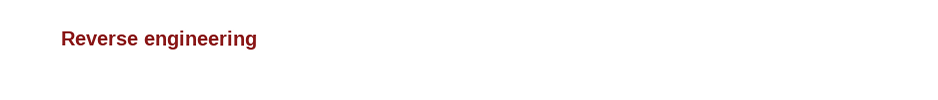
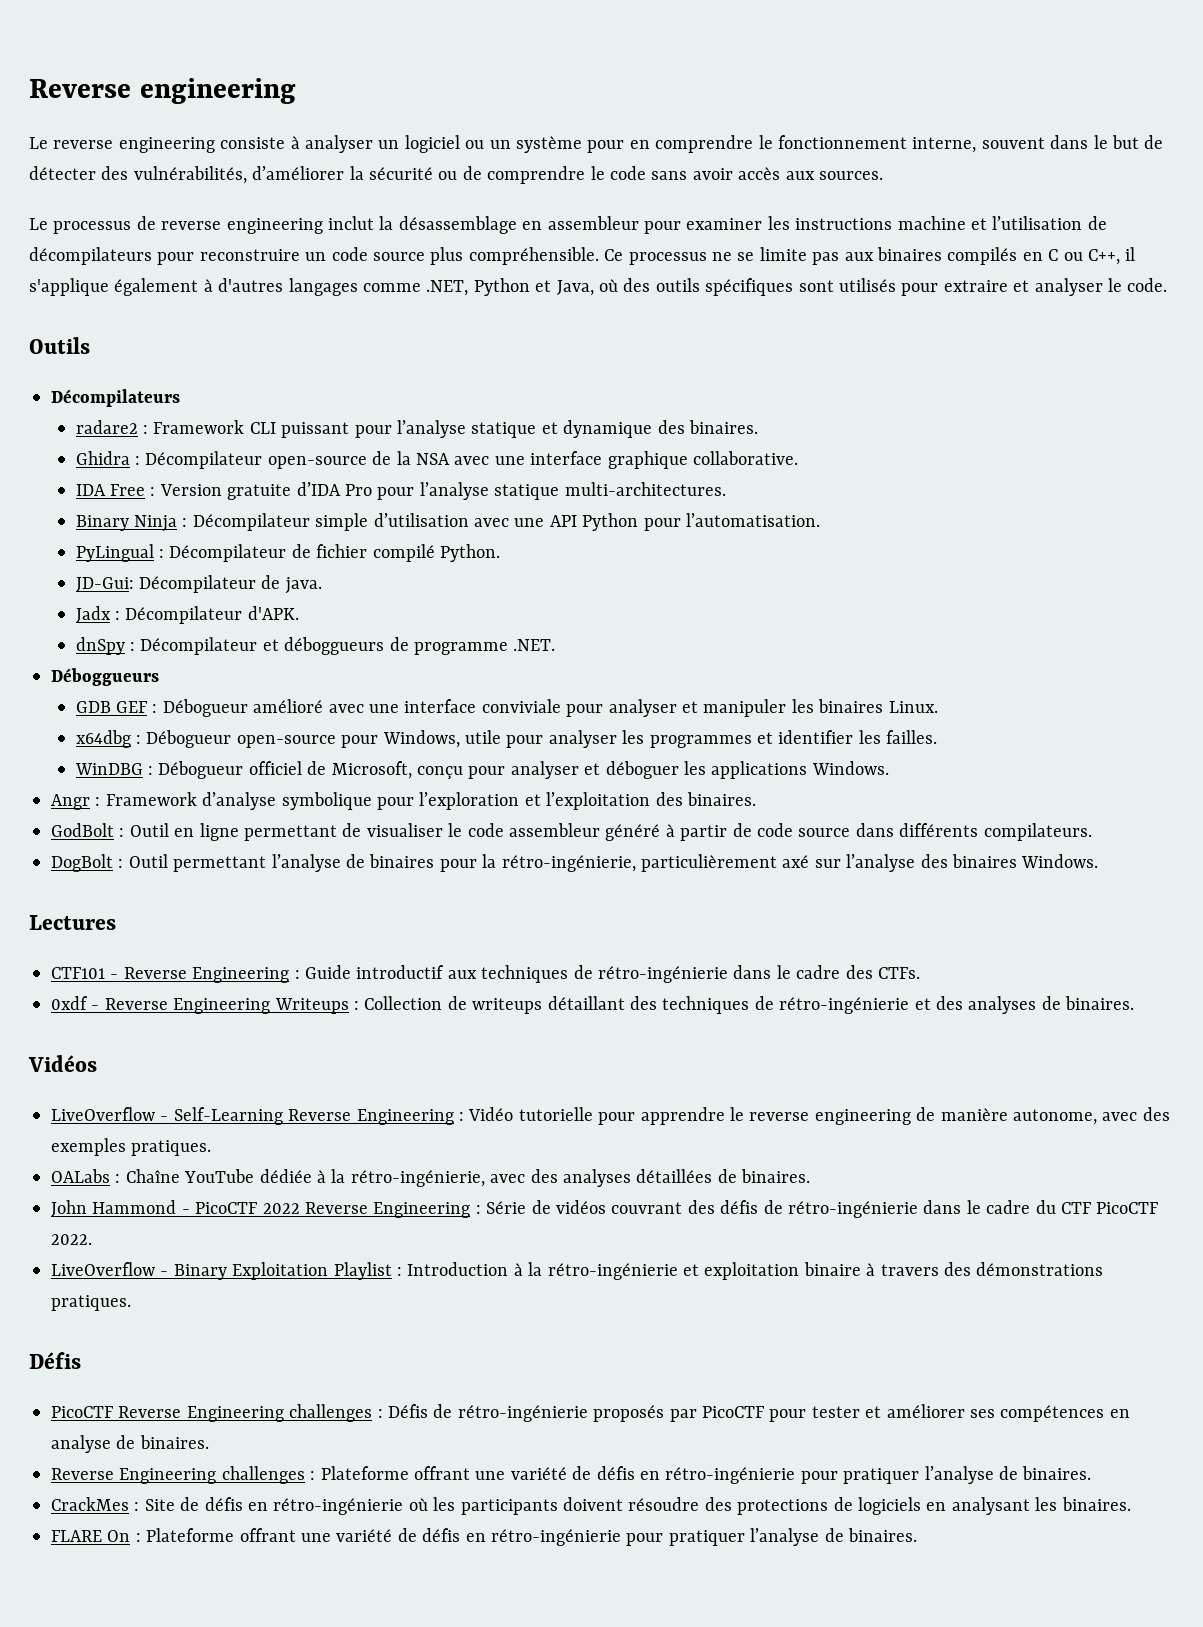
(258, 40) none -> [29,135,1164,153] [29,166,883,184] [29,216,1107,234] [29,247,1136,265] [29,278,1168,296] [29,337,90,354] [51,389,180,407] [75,420,759,438] [75,451,799,469] [75,482,726,500] [75,513,821,532] [75,544,501,562] [75,575,322,594] [75,606,299,624] [75,637,556,655] [51,668,159,686] [75,699,938,717] [75,730,938,748] [74,761,889,779] [51,792,756,810] [51,823,1092,841] [51,854,1099,872] [29,915,116,930] [51,965,920,983] [51,996,1135,1014] [28,1055,97,1072] [51,1107,1170,1125] [51,1138,212,1156] [51,1169,811,1187] [51,1200,1159,1218] [51,1234,92,1245] [51,1262,1104,1280] [51,1295,131,1311] [29,1352,81,1369] [51,1404,1130,1422] [51,1435,209,1453] [51,1466,1092,1484] [51,1497,1131,1515] [51,1528,917,1546] // Le reverse engineering consiste à analyser un logiciel ou un système pour en comprendre le fonctionnement interne, souvent dans le but de détecter des vulnérabilités, d’améliorer la sécurité ou de comprendre le code sans avoir accès aux sources. // Le processus de reverse engineering inclut la désassemblage en assembleur pour examiner les instructions machine et l’utilisation de décompilateurs pour reconstruire un code source plus compréhensible. Ce processus ne se limite pas aux binaires compilés en C ou C++, il s'applique également à d'autres langages comme .NET, Python et Java, où des outils spécifiques sont utilisés pour extraire et analyser le code. // Outils // Décompilateurs // radare2 : Framework CLI puissant pour l’analyse statique et dynamique des binaires. // Ghidra : Décompilateur open-source de la NSA avec une interface graphique collaborative. // IDA Free : Version gratuite d’IDA Pro pour l’analyse statique multi-architectures. // Binary Ninja : Décompilateur simple d’utilisation avec une API Python pour l’automatisation. // PyLingual : Décompilateur de fichier compilé Python. // JD-Gui: Décompilateur de java. // Jadx : Décompilateur d'APK. // dnSpy : Décompilateur et déboggueurs de programme .NET. // Déboggueurs // GDB GEF : Débogueur amélioré avec une interface conviviale pour analyser et manipuler les binaires Linux. // x64dbg : Débogueur open-source pour Windows, utile pour analyser les programmes et identifier les failles. // WinDBG : Débogueur officiel de Microsoft, conçu pour analyser et déboguer les applications Windows. // Angr : Framework d’analyse symbolique pour l’exploration et l’exploitation des binaires. // GodBolt : Outil en ligne permettant de visualiser le code assembleur généré à partir de code source dans différents compilateurs. // DogBolt : Outil permettant l’analyse de binaires pour la rétro-ingénierie, particulièrement axé sur l’analyse des binaires Windows. // Lectures // CTF101 - Reverse Engineering : Guide introductif aux techniques de rétro-ingénierie dans le cadre des CTFs. // 0xdf - Reverse Engineering Writeups : Collection de writeups détaillant des techniques de rétro-ingénierie et des analyses de binaires. // Vidéos // LiveOverflow - Self-Learning Reverse Engineering : Vidéo tutorielle pour apprendre le reverse engineering de manière autonome, avec des exemples pratiques. // OALabs : Chaîne YouTube dédiée à la rétro-ingénierie, avec des analyses détaillées de binaires. // John Hammond - PicoCTF 2022 Reverse Engineering : Série de vidéos couvrant des défis de rétro-ingénierie dans le cadre du CTF PicoCTF 2022. // LiveOverflow - Binary Exploitation Playlist : Introduction à la rétro-ingénierie et exploitation binaire à travers des démonstrations pratiques. // Défis // PicoCTF Reverse Engineering challenges : Défis de rétro-ingénierie proposés par PicoCTF pour tester et améliorer ses compétences en analyse de binaires. // Reverse Engineering challenges : Plateforme offrant une variété de défis en rétro-ingénierie pour pratiquer l’analyse de binaires. // CrackMes : Site de défis en rétro-ingénierie où les participants doivent résoudre des protections de logiciels en analysant les binaires. // FLARE On : Plateforme offrant une variété de défis en rétro-ingénierie pour pratiquer l’analyse de binaires.

